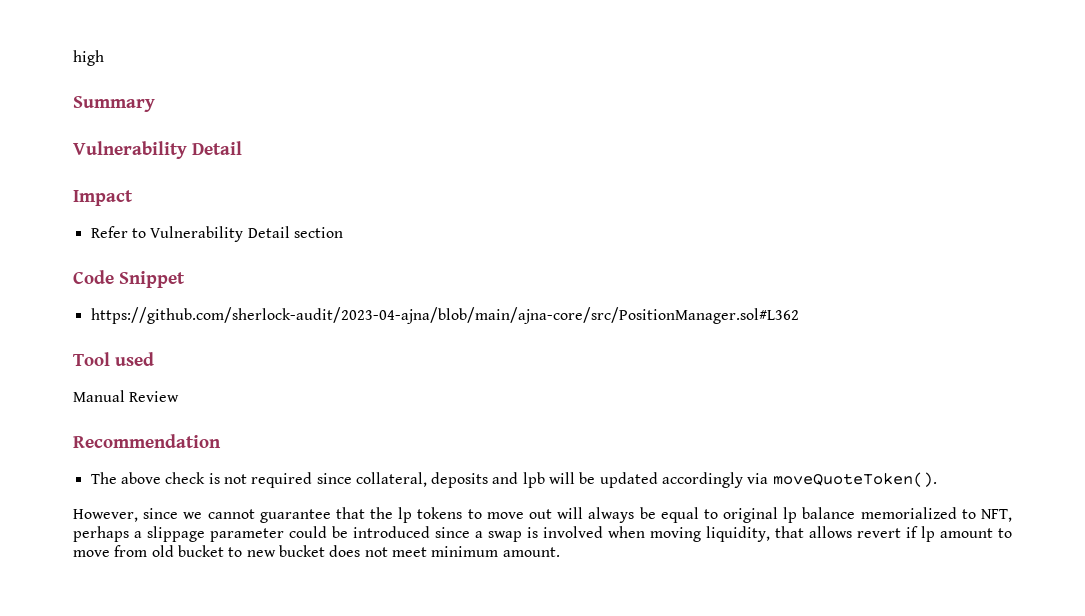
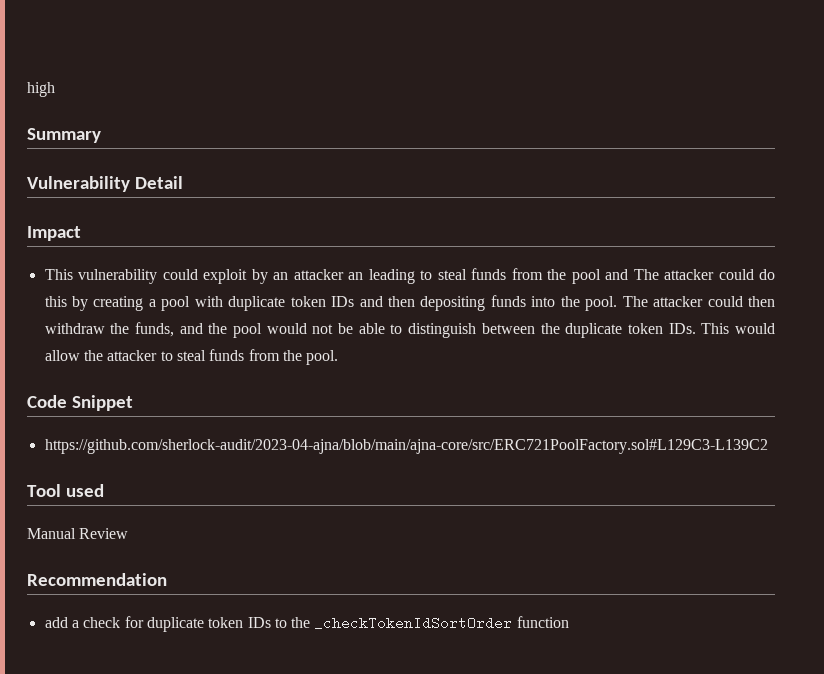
[90,226,343,242] Refer to Vulnerability Detail section -> [44,268,775,284] [44,295,776,311] [44,322,775,338] [44,349,339,365] This vulnerability could exploit by an attacker an leading to steal funds from the pool and The attacker could do this by creating a pool with duplicate token IDs and then depositing funds into the pool. The attacker could then withdraw the funds, and the pool would not be able to distinguish between the duplicate token IDs. This would allow the attacker to steal funds from the pool.
[90,307,799,324] https://github.com/sherlock-audit/2023-04-ajna/blob/main/ajna-core/src/PositionManager.sol#L362 -> [44,439,768,454] https://github.com/sherlock-audit/2023-04-ajna/blob/main/ajna-core/src/ERC721PoolFactory.sol#L129C3-L139C2
[90,472,937,488] [73,507,1012,523] [73,526,1012,542] [73,545,560,557] The above check is not required since collateral, deposits and lpb will be updated accordingly via moveQuoteToken(). // However, since we cannot guarantee that the lp tokens to move out will always be equal to original lp balance memorialized to NFT, perhaps a slippage parameter could be introduced since a swap is involved when moving liquidity, that allows revert if lp amount to move from old bucket to new bucket does not meet minimum amount. -> [44,616,569,632] add a check for duplicate token IDs to the _checkTokenIdSortOrder function

